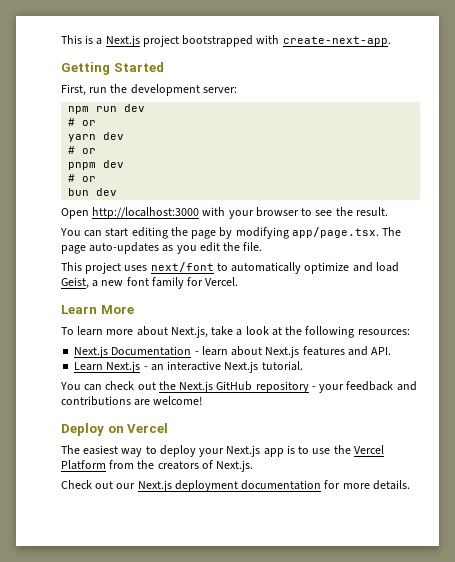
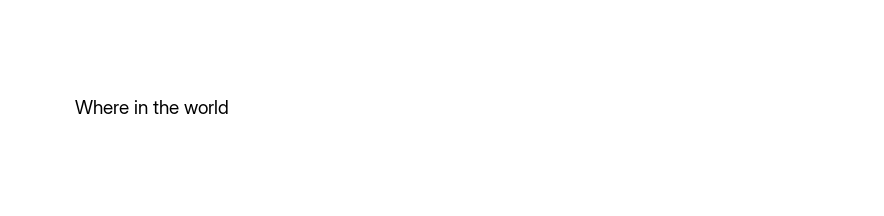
[61,35,391,47] [61,62,164,75] [61,84,237,96] [68,104,146,114] [68,118,97,126] [68,132,125,142] [68,146,97,154] [68,160,125,170] [68,174,97,182] [68,188,118,196] [61,207,388,219] [60,227,402,239] [61,242,263,254] [61,262,399,274] [61,277,239,289] [61,305,134,314] [61,326,410,338] [74,346,392,358] [74,361,303,373] [60,381,417,393] [61,396,203,406] [61,423,169,436] [61,445,384,457] [61,460,254,472] [61,480,410,492] This is a Next.js project bootstrapped with create-next-app. // Getting Started // First, run the development server: // npm run dev // # or // yarn dev // # or // pnpm dev // # or // bun dev // Open http://localhost:3000 with your browser to see the result. // You can start editing the page by modifying app/page.tsx. The page auto-updates as you edit the file. // This project uses next/font to automatically optimize and load Geist, a new font family for Vercel. // Learn More // To learn more about Next.js, take a look at the following resources: // Next.js Documentation - learn about Next.js features and API. // Learn Next.js - an interactive Next.js tutorial. // You can check out the Next.js GitHub repository - your feedback and contributions are welcome! // Deploy on Vercel // The easiest way to deploy your Next.js app is to use the Vercel Platform from the creators of Next.js. // Check out our Next.js deployment documentation for more details. -> [75,100,230,114] Where in the world

